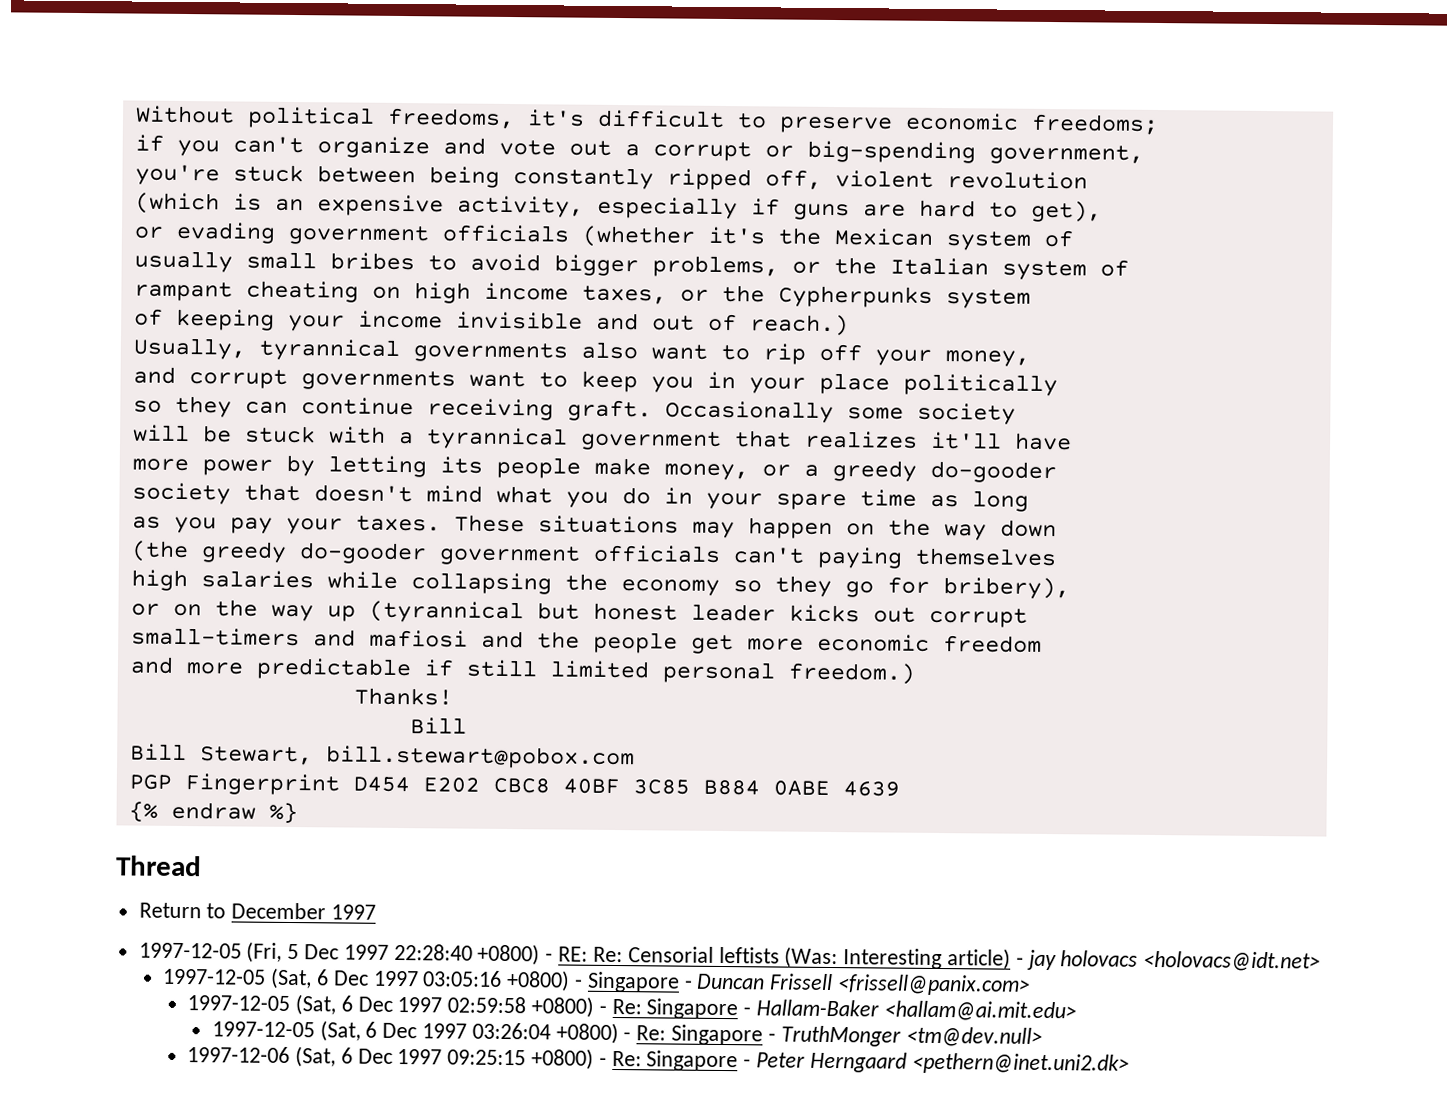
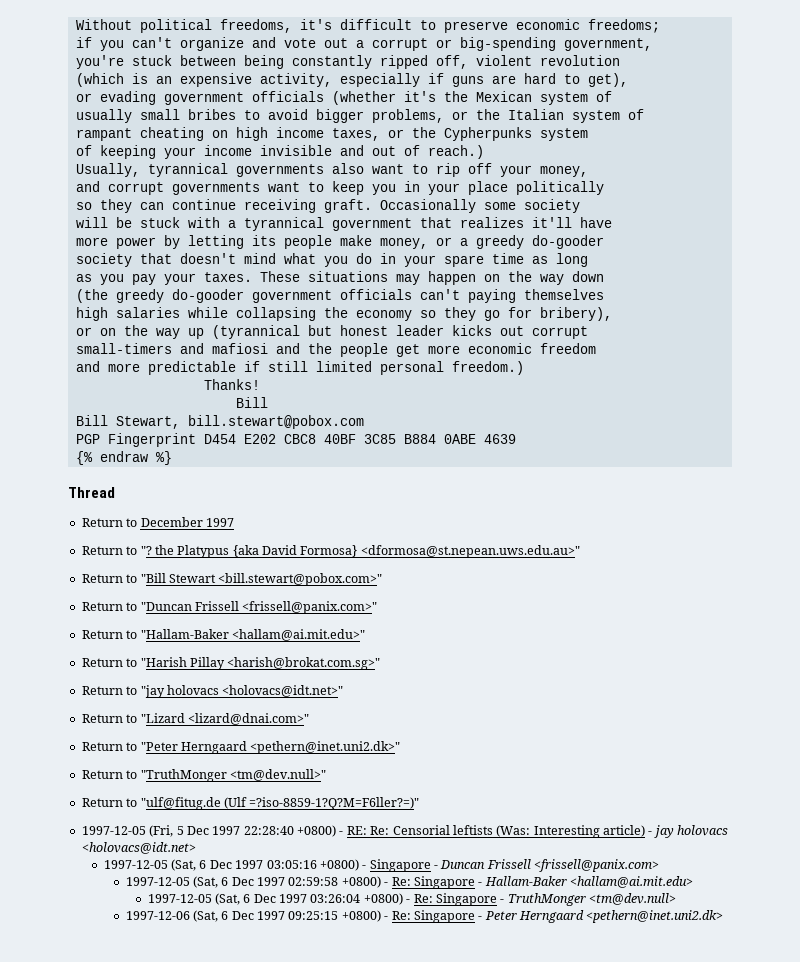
(377, 912) none -> [81,545,580,558] [81,573,383,586] [81,601,378,614] [81,629,365,641] [81,657,381,670] [81,685,344,698] [81,713,309,725] [81,741,401,754] [81,769,326,782] [81,797,420,810] // Return to "? the Platypus {aka David Formosa} <dformosa@st.nepean.uws.edu.au>" // Return to "Bill Stewart <bill.stewart@pobox.com>" // Return to "Duncan Frissell <frissell@panix.com>" // Return to "Hallam-Baker <hallam@ai.mit.edu>" // Return to "Harish Pillay <harish@brokat.com.sg>" // Return to "jay holovacs <holovacs@idt.net>" // Return to "Lizard <lizard@dnai.com>" // Return to "Peter Herngaard <pethern@inet.uni2.dk>" // Return to "TruthMonger <tm@dev.null>" // Return to "ulf@fitug.de (Ulf =?iso-8859-1?Q?M=F6ller?=)"

